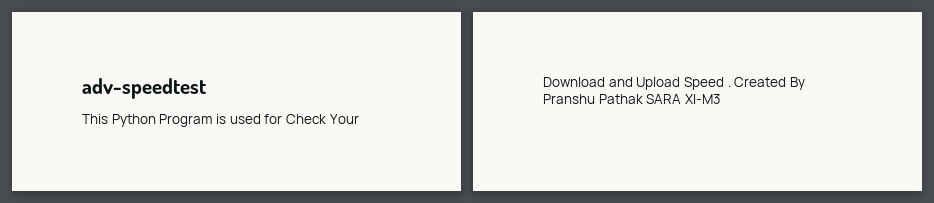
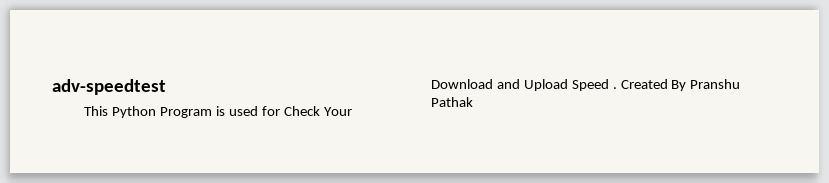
[646,94,720,104] SARA XI-M3 -> (473, 102) none

